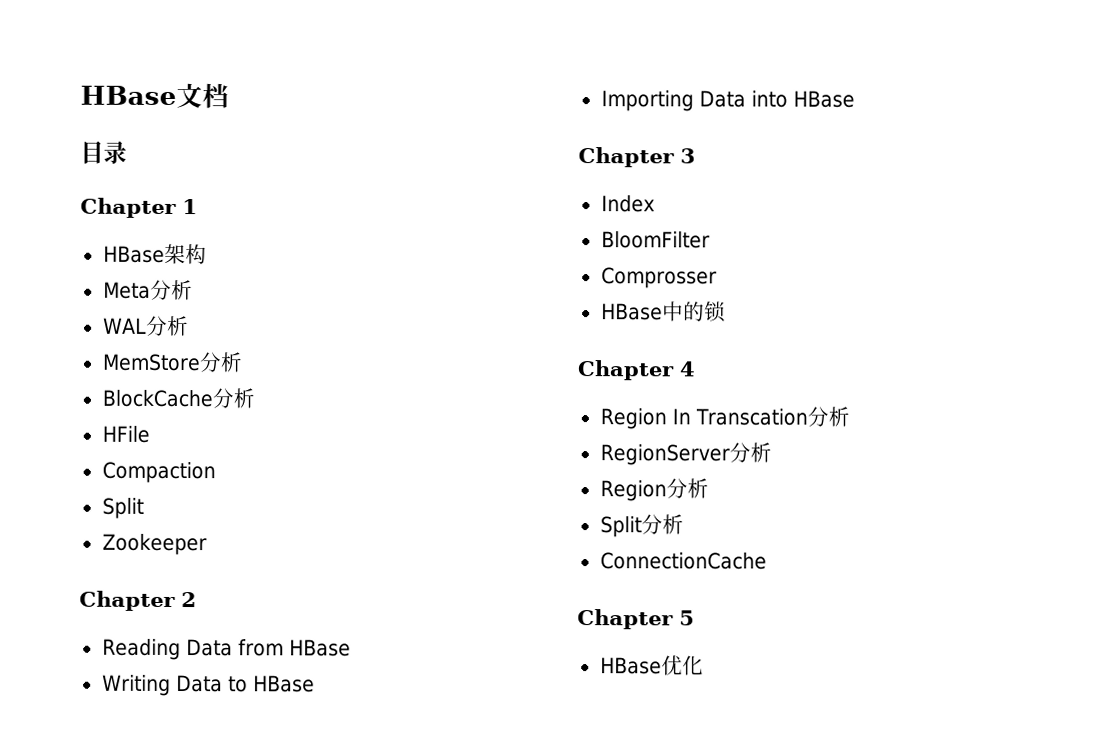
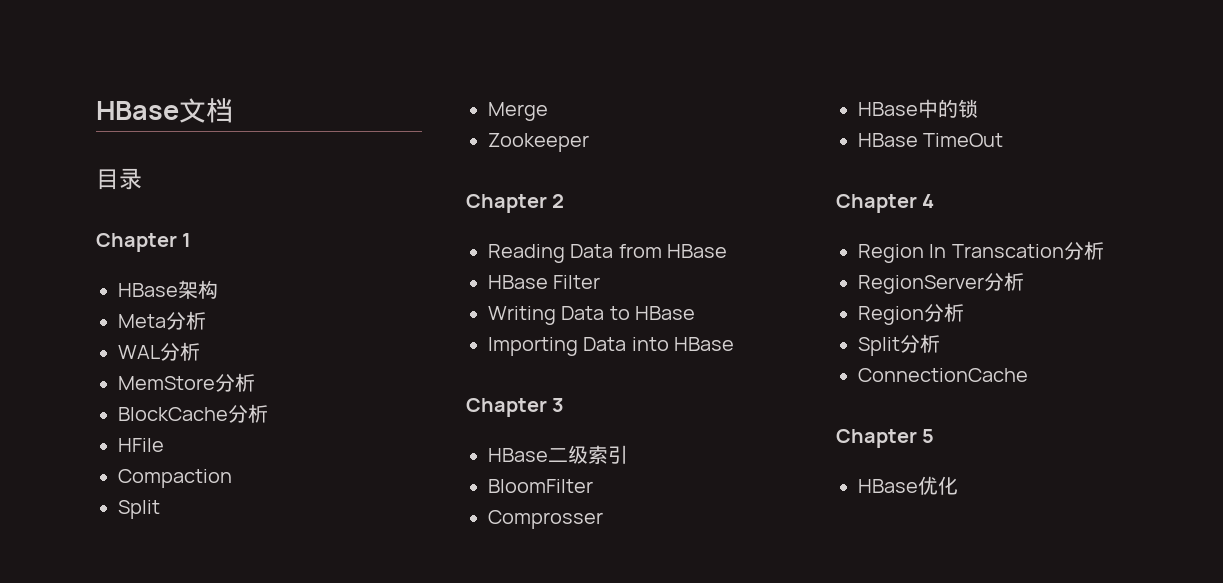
(144, 508) none -> [488,102,548,121] // Merge
(351, 648) none -> [488,275,601,289] // HBase Filter
[600,195,655,213] Index -> [488,445,628,464] HBase二级索引
(726, 312) none -> [858,133,1004,147] // HBase TimeOut

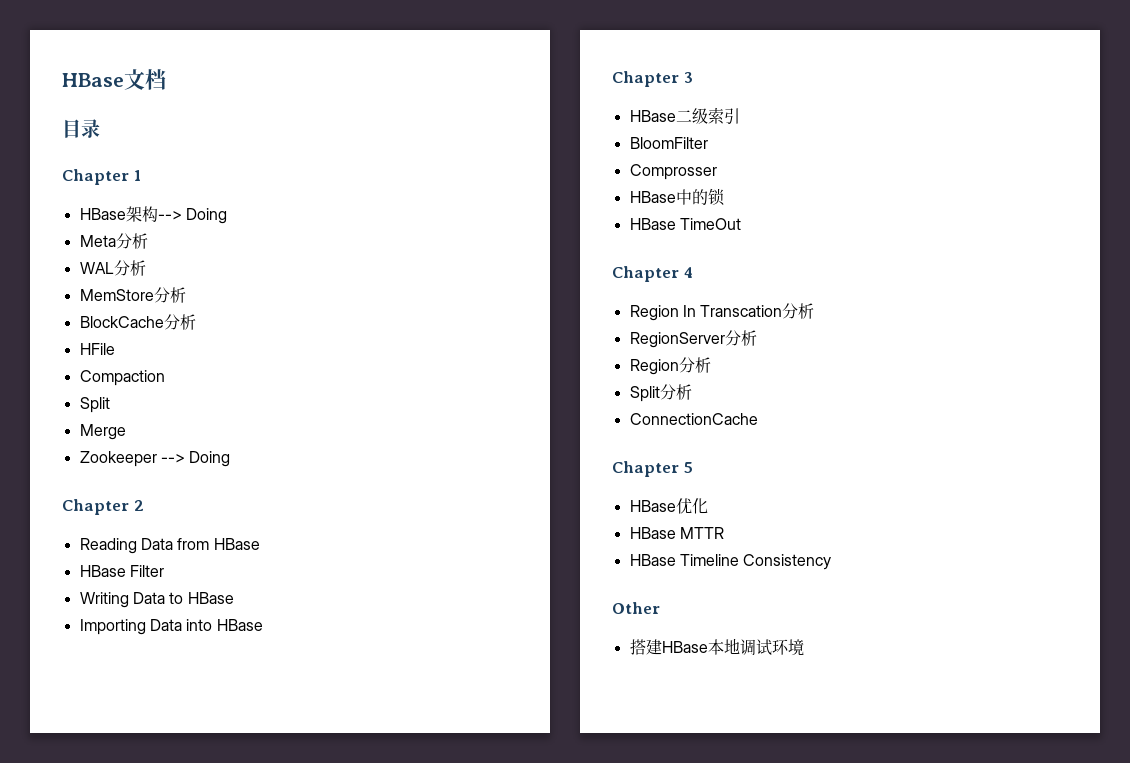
(218, 289) none -> [157,208,227,224] --> Doing
(589, 142) none -> [160,451,231,467] --> Doing
(958, 485) none -> [629,527,724,539] [629,554,832,570] [612,602,660,614] [629,638,804,656] // HBase MTTR // HBase Timeline Consistency // Other // 搭建HBase本地调试环境

